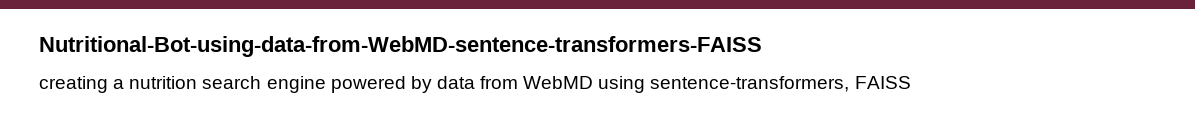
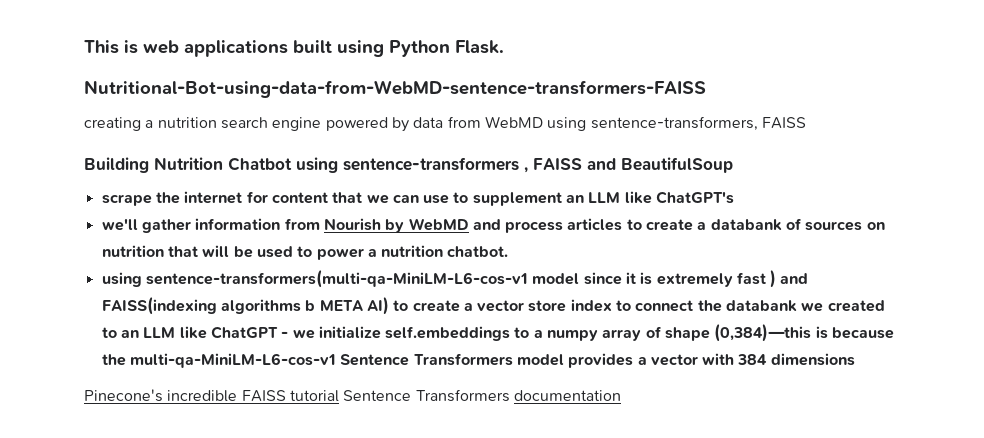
(39, 46) none -> [84,40,504,57] This is web applications built using Python Flask. //
(911, 82) none -> [84,157,733,173] [101,191,735,206] [101,218,885,233] [101,245,509,260] [101,270,809,288] [101,297,885,315] [101,324,895,342] [101,353,855,368] [84,389,621,402] // Building Nutrition Chatbot using sentence-transformers , FAISS and BeautifulSoup // scrape the internet for content that we can use to supplement an LLM like ChatGPT's // we'll gather information from Nourish by WebMD and process articles to create a databank of sources on nutrition that will be used to power a nutrition chatbot. // using sentence-transformers(multi-qa-MiniLM-L6-cos-v1 model since it is extremely fast ) and FAISS(indexing algorithms b META AI) to create a vector store index to connect the databank we created to an LLM like ChatGPT - we initialize self.embeddings to a numpy array of shape (0,384)—this is because the multi-qa-MiniLM-L6-cos-v1 Sentence Transformers model provides a vector with 384 dimensions // Pinecone's incredible FAISS tutorial Sentence Transformers documentation

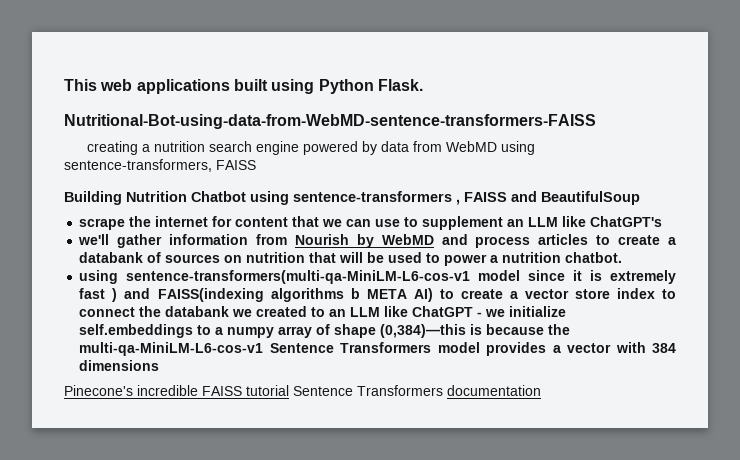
[124,40,138,54] is -> (97, 85) none

